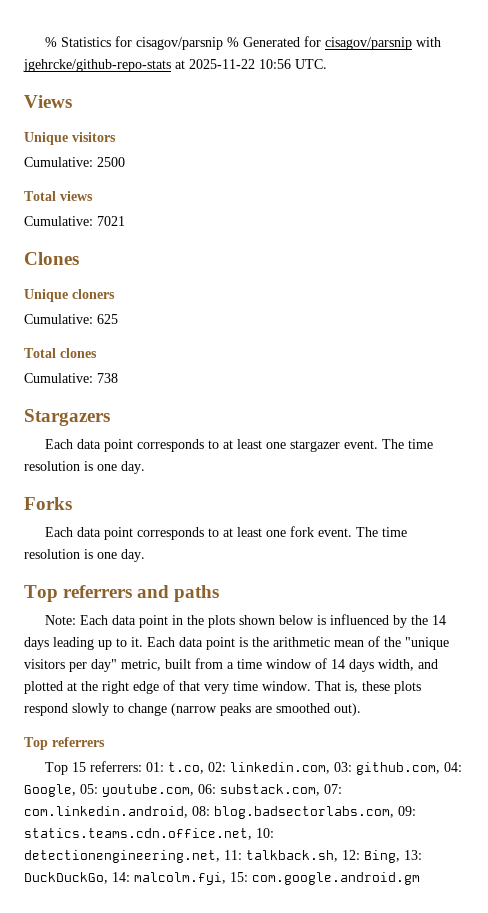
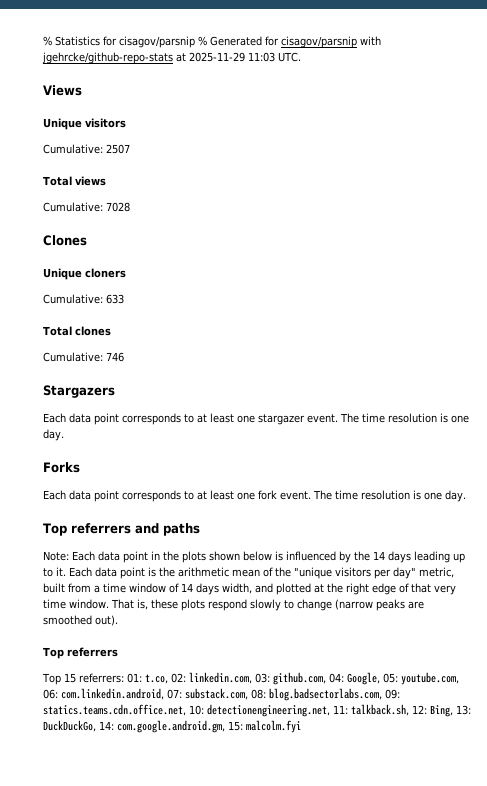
[189,59,291,69] 2025-11-22 10:56 -> [189,52,275,62] 2025-11-29 11:03
[97,157,125,167] 2500 -> [106,144,130,154] 2507
[97,216,125,226] 7021 -> [106,202,130,212] 7028
[97,314,118,324] 625 -> [106,294,124,304] 633
[97,373,118,383] 738 -> [106,352,124,362] 746
[220,784,342,796] [24,806,188,818] substack.com, 07: com.linkedin.android, -> [61,688,248,700] com.linkedin.android, 07: substack.com,
[134,872,420,885] malcolm.fyi, 15: com.google.android.gm -> [117,720,301,733] com.google.android.gm, 15: malcolm.fyi

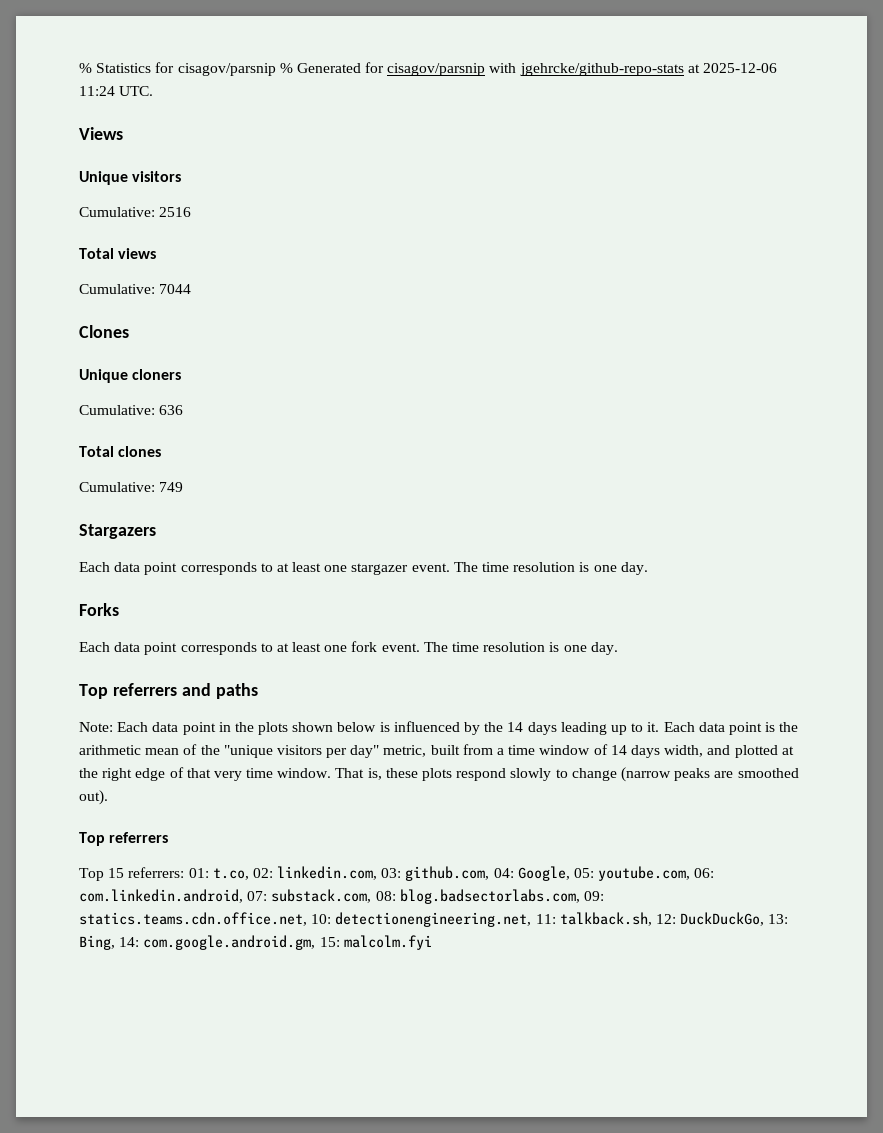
[189,52,275,62] 2025-11-29 11:03 -> [703,63,778,73] [79,86,115,96] 2025-12-06 11:24
[106,144,130,154] 2507 -> [159,207,192,217] 2516
[106,202,130,212] 7028 -> [159,284,192,294] 7044
[106,294,124,304] 633 -> [159,405,184,415] 636
[106,352,124,362] 746 -> [159,482,184,492] 749
[430,705,471,717] [43,720,96,732] Bing, 13: DuckDuckGo, -> [680,912,789,926] [79,935,115,950] DuckDuckGo, 13: Bing,

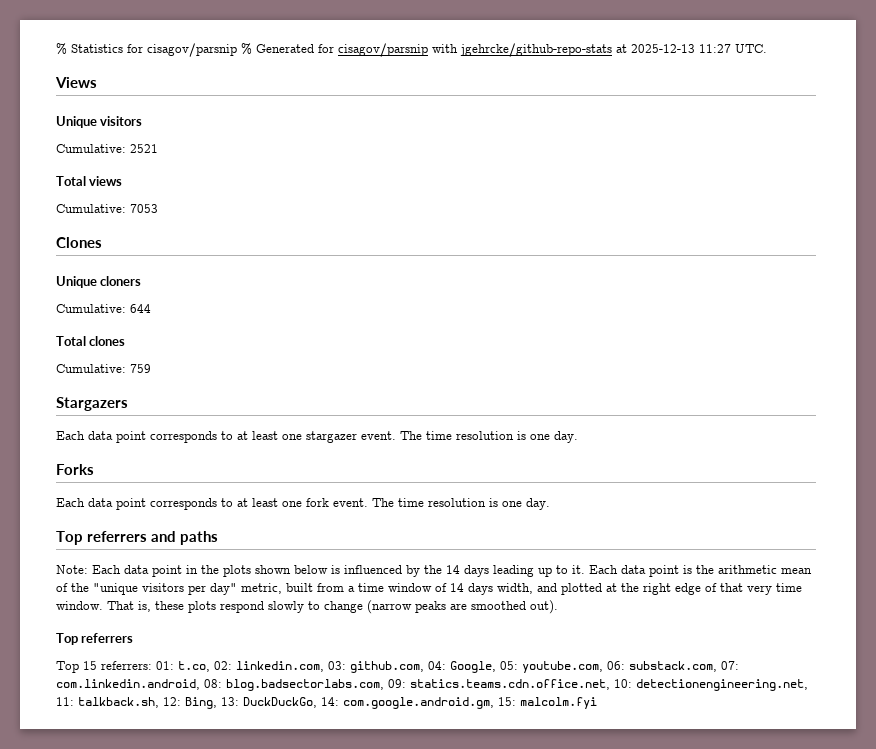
[703,63,778,73] [79,86,115,96] 2025-12-06 11:24 -> [631,44,731,53] 2025-12-13 11:27
[159,207,192,217] 2516 -> [130,144,158,153] 2521
[159,284,192,294] 7044 -> [130,204,158,213] 7053
[159,405,184,415] 636 -> [130,304,151,313] 644
[159,482,184,492] 749 -> [130,364,151,373] 759
[79,889,372,903] com.linkedin.android, 07: substack.com, -> [629,661,739,672] [56,679,200,690] substack.com, 07: com.linkedin.android,
[680,912,789,926] [79,935,115,950] DuckDuckGo, 13: Bing, -> [185,697,317,709] Bing, 13: DuckDuckGo,

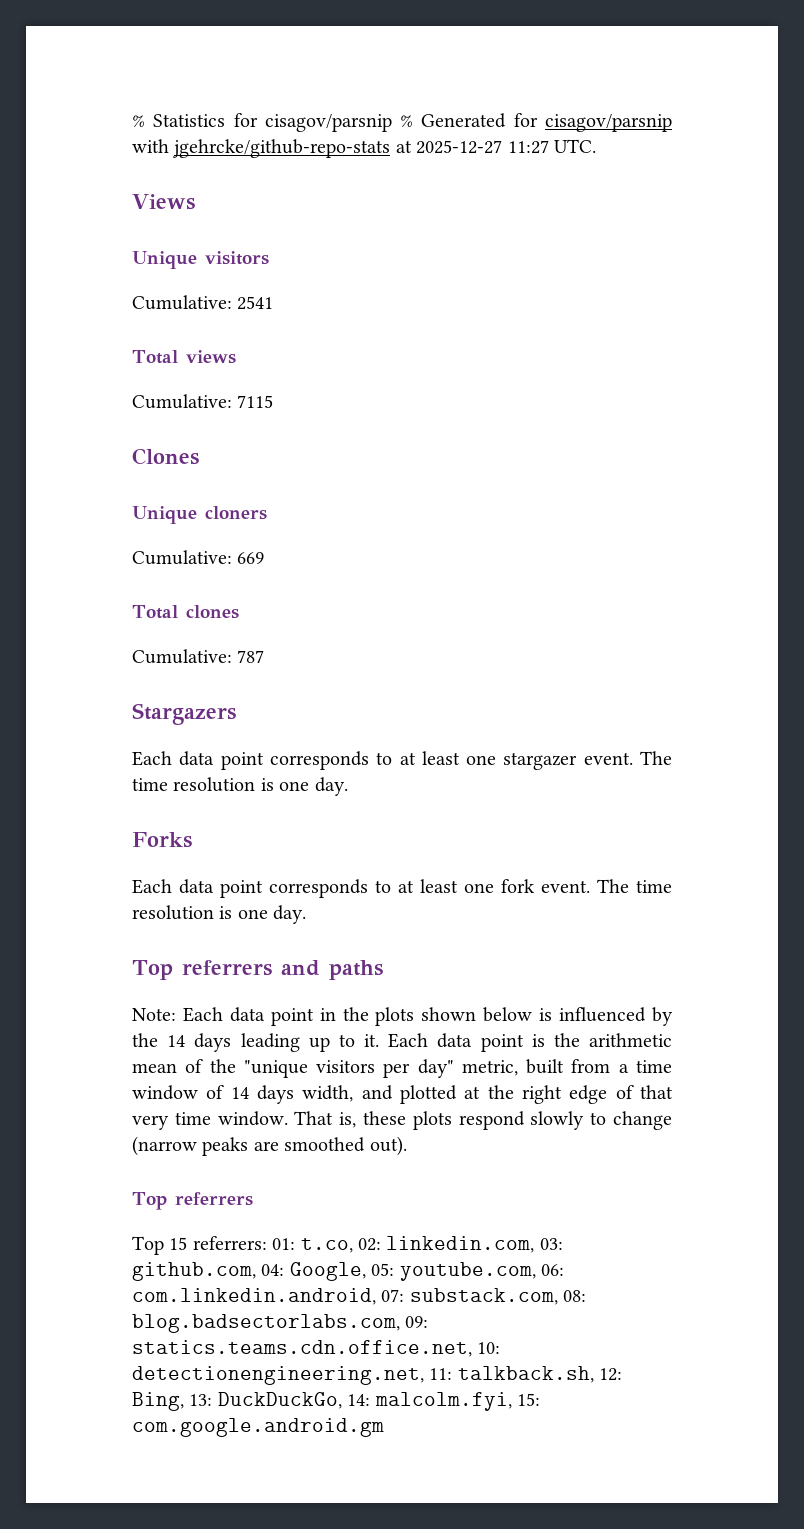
[631,44,695,53] 2025-12-13 -> [416,140,503,154] 2025-12-27
[130,144,158,153] 2521 -> [237,296,274,310] 2541
[130,204,158,213] 7053 -> [237,395,274,408] 7115
[130,304,151,313] 644 -> [237,552,265,564] 669
[130,364,151,373] 759 -> [237,650,265,663] 787
[629,661,739,672] [56,679,200,690] substack.com, 07: com.linkedin.android, -> [132,1288,558,1305] com.linkedin.android, 07: substack.com,
[343,697,597,709] com.google.android.gm, 15: malcolm.fyi -> [374,1392,540,1411] [132,1418,384,1437] malcolm.fyi, 15: com.google.android.gm

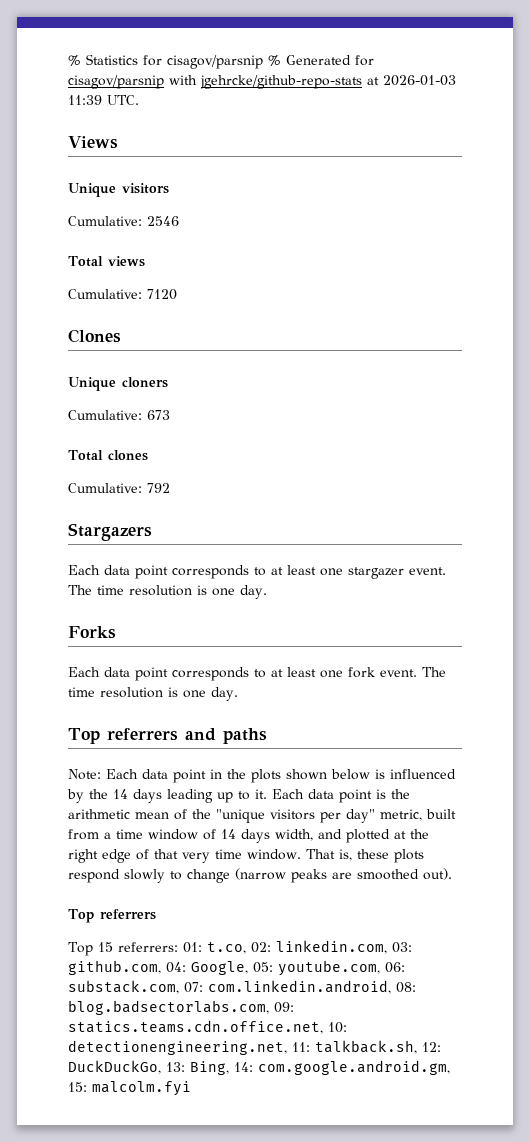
[416,140,549,154] 2025-12-27 11:27 -> [383,75,456,86] [68,95,102,105] 2026-01-03 11:39
[237,296,274,310] 2541 -> [147,216,179,226] 2546
[237,395,274,408] 7115 -> [147,289,177,300] 7120
[237,552,265,564] 669 -> [147,410,170,420] 673
[237,650,265,663] 787 -> [147,483,170,493] 792
[132,1288,558,1305] com.linkedin.android, 07: substack.com, -> [68,980,391,994] substack.com, 07: com.linkedin.android,
[132,1392,540,1411] [132,1418,384,1437] Bing, 13: DuckDuckGo, 14: malcolm.fyi, 15: com.google.android.gm -> [68,1060,450,1075] [68,1081,191,1096] DuckDuckGo, 13: Bing, 14: com.google.android.gm, 15: malcolm.fyi

